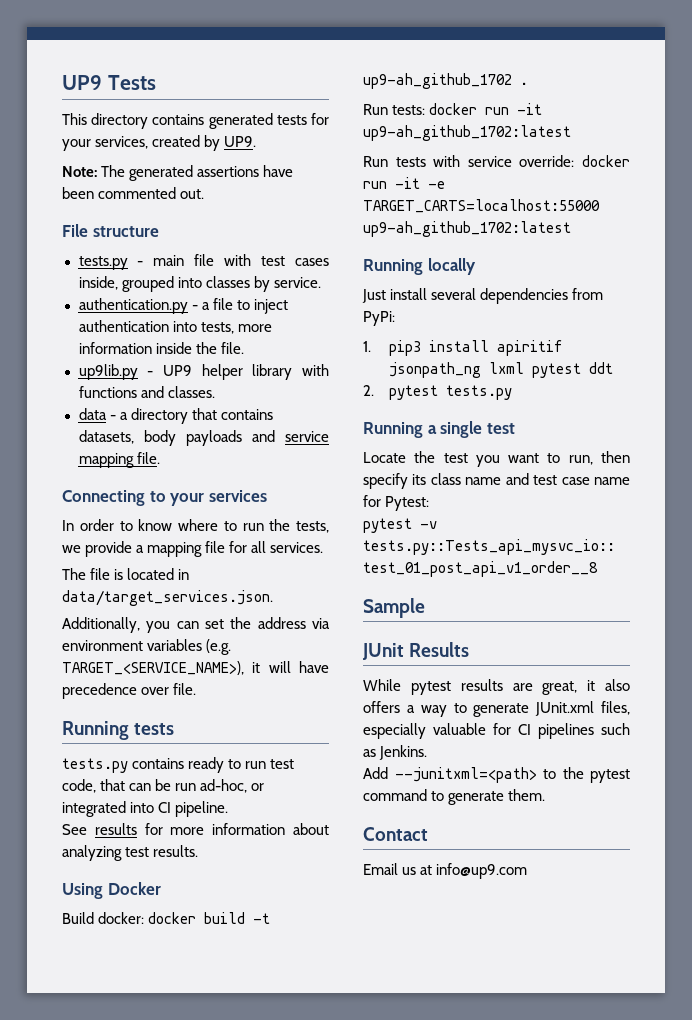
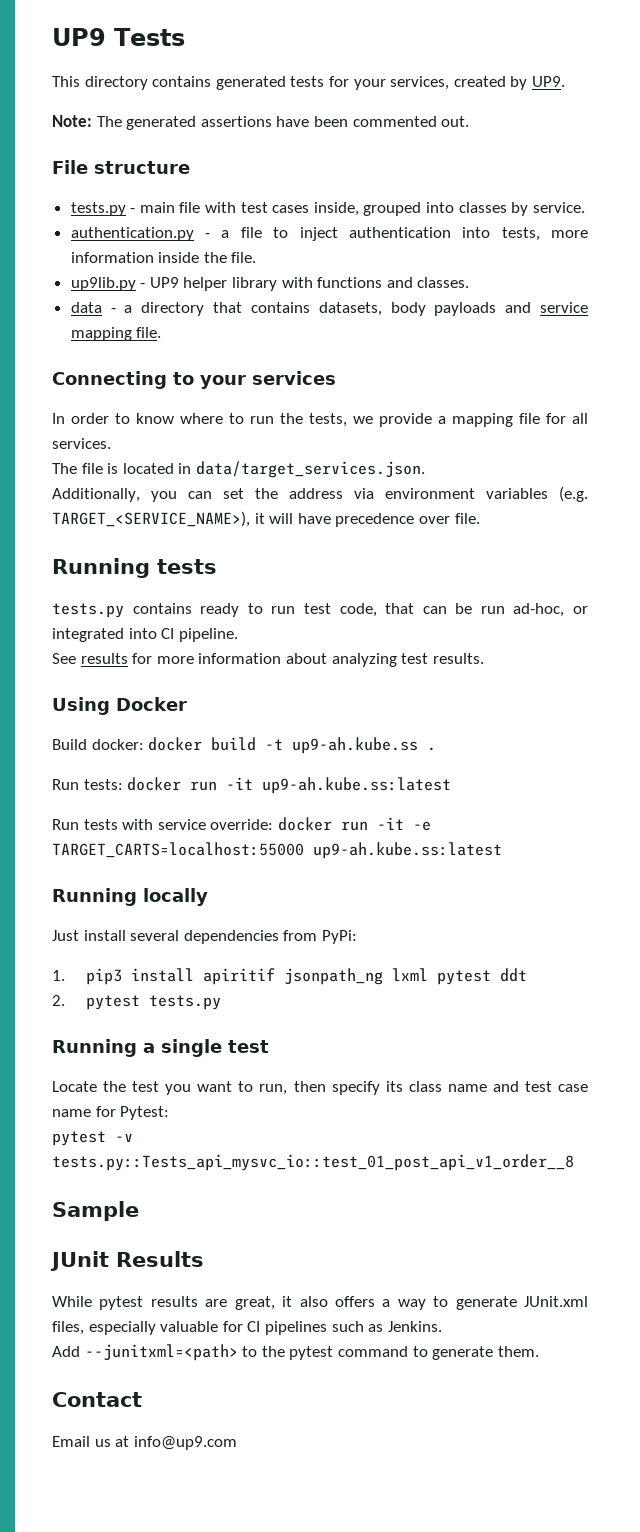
[363,73,512,89] up9-ah_github_1702 -> [292,737,419,754] up9-ah.kube.ss
[363,125,571,141] up9-ah_github_1702:latest -> [262,777,452,794] up9-ah.kube.ss:latest
[363,221,571,237] up9-ah_github_1702:latest -> [313,842,502,859] up9-ah.kube.ss:latest

